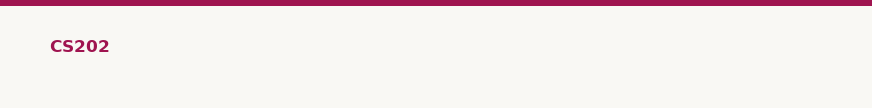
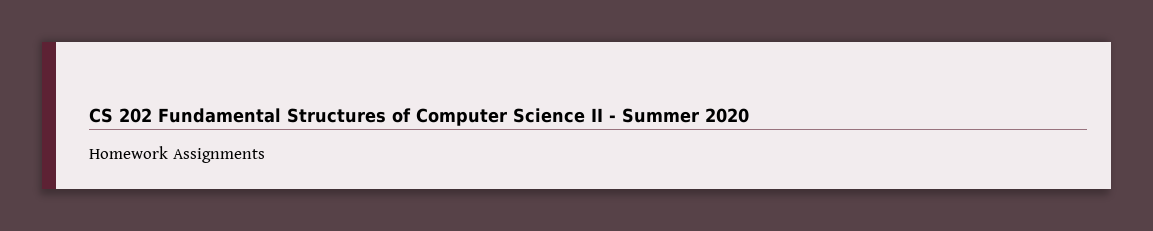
[50,40,110,52] CS202 -> [89,108,749,126] [89,146,265,163] CS 202 Fundamental Structures of Computer Science II - Summer 2020 // Homework Assignments

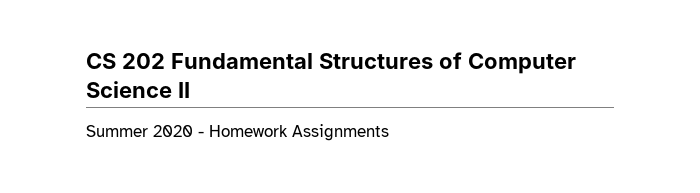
[608,115,616,122] - -> (190, 90) //
(749, 115) // -> [198,131,204,137] -

